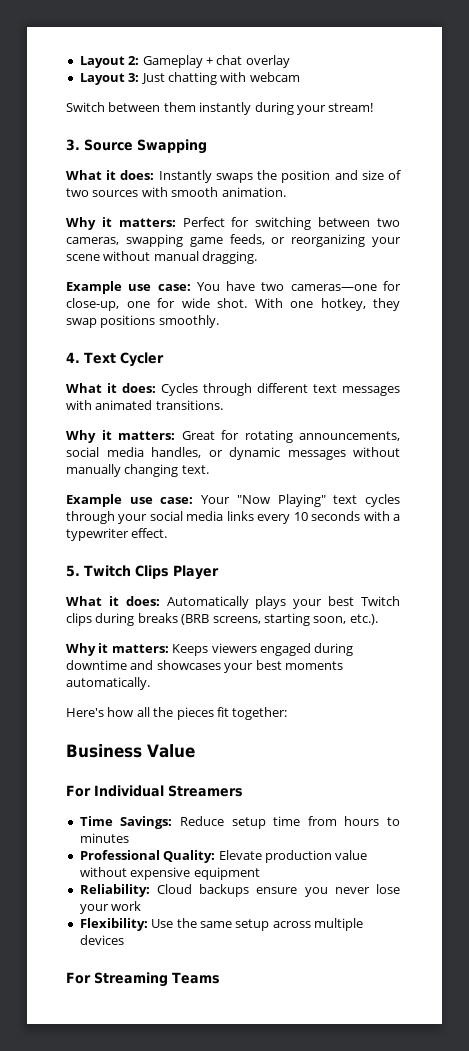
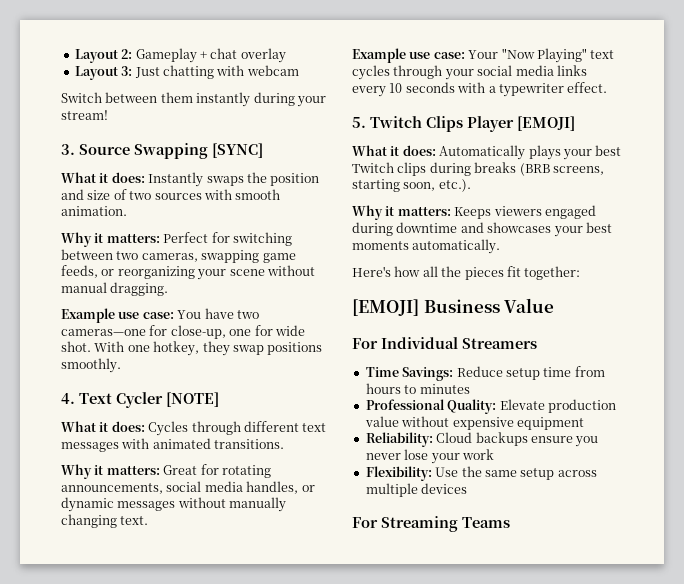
(207, 146) none -> [212,143,263,158] [SYNC]
(164, 359) none -> [166,392,219,407] [NOTE]
(219, 572) none -> [517,116,575,131] [EMOJI]
(288, 713) none -> [352,299,419,316] [EMOJI]

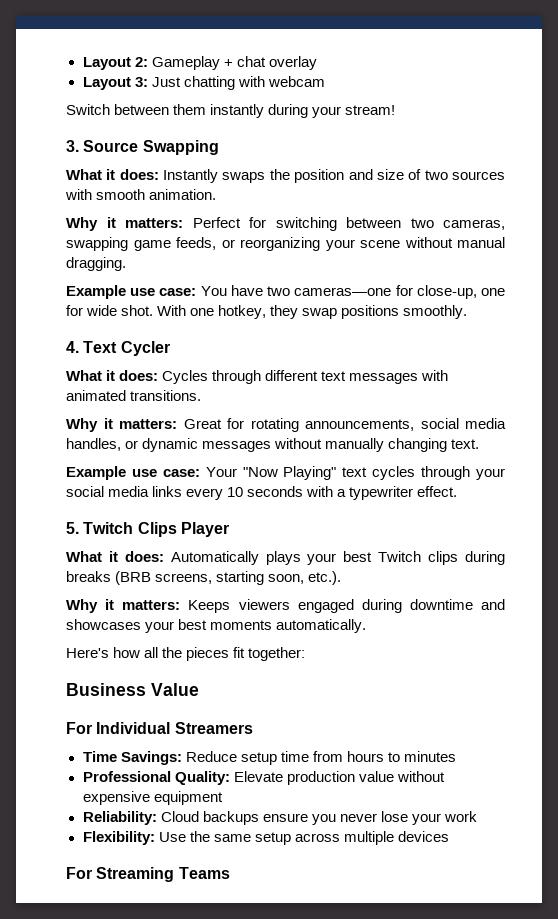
[212,143,263,158] [SYNC] -> (219, 147) none
[166,392,219,407] [NOTE] -> (170, 348) none
[517,116,575,131] [EMOJI] -> (229, 529) none
[352,299,419,316] [EMOJI] -> (306, 654) none

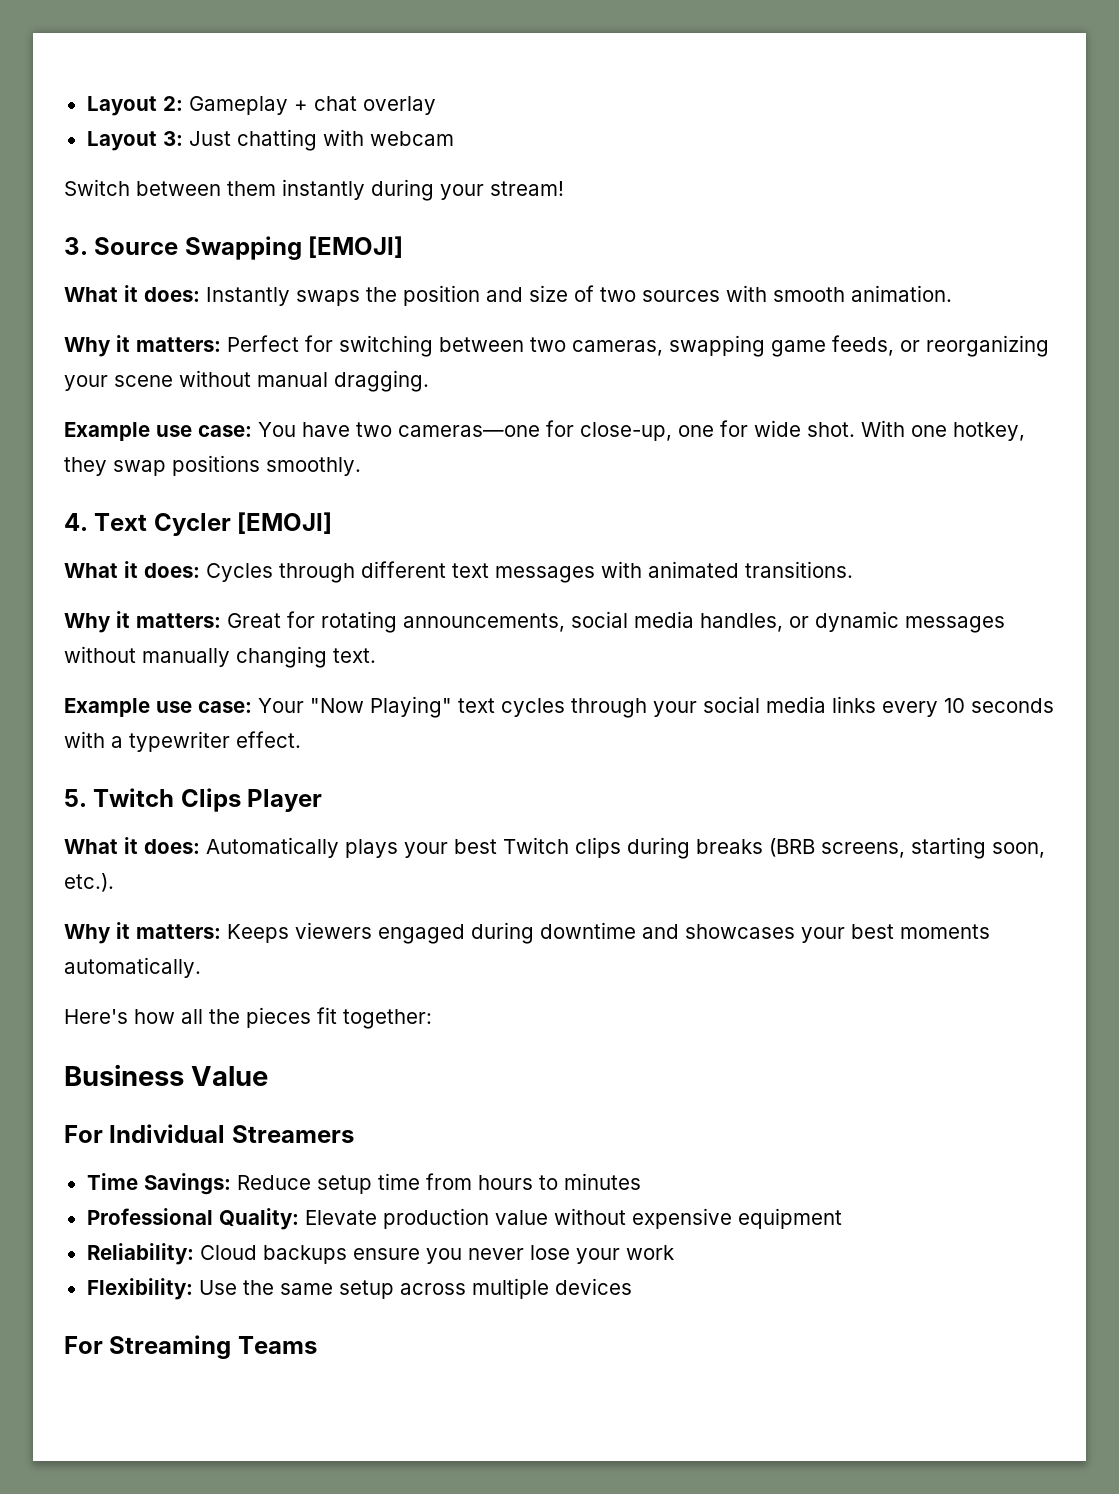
(219, 147) none -> [308,236,404,258] [EMOJI]
(170, 348) none -> [237,512,333,534] [EMOJI]

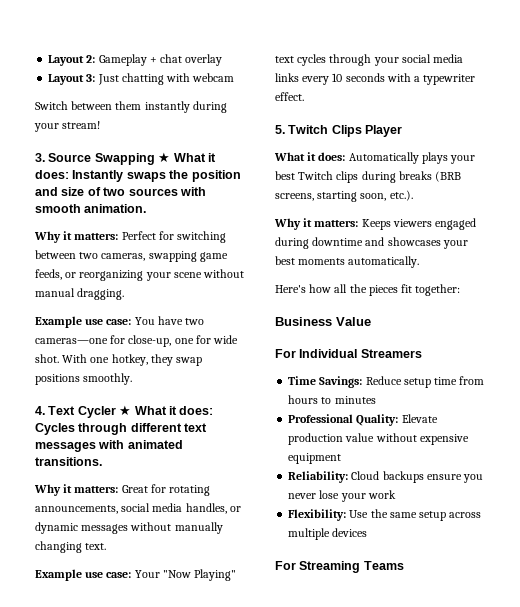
[308,236,404,258] [EMOJI] // -> [158,152,171,163] ★
[237,512,333,534] [EMOJI] // -> [119,405,132,416] ★

